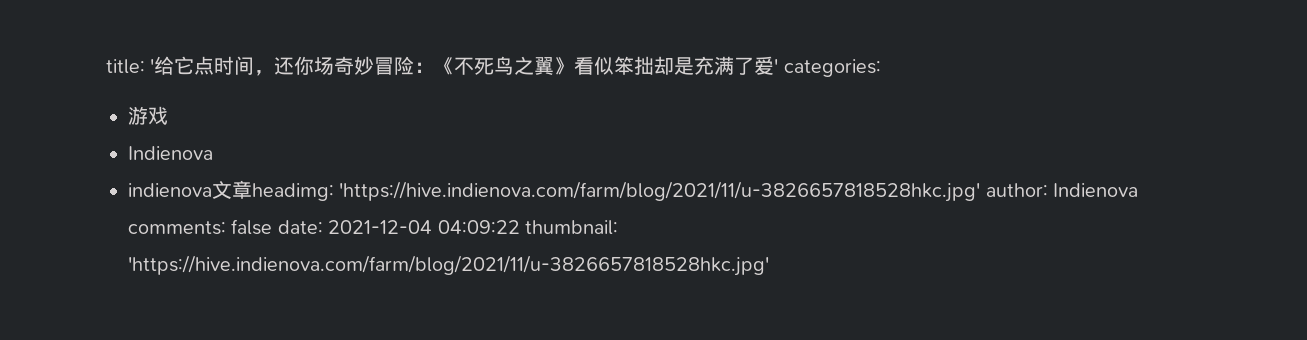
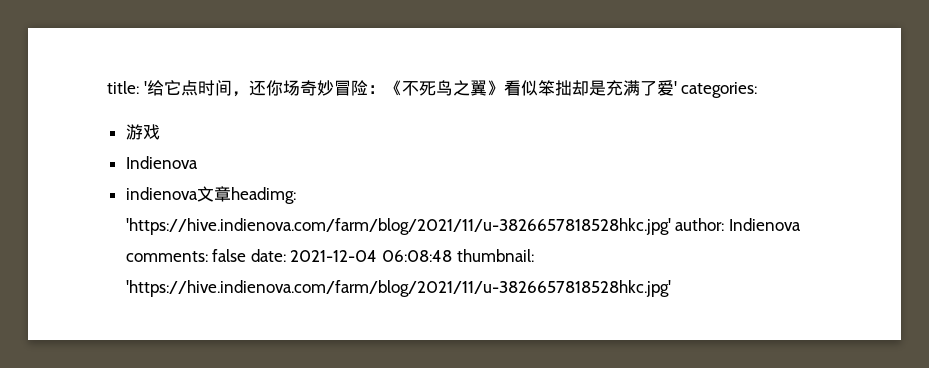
[437,220,520,234] 04:09:22 -> [382,250,453,262] 06:08:48

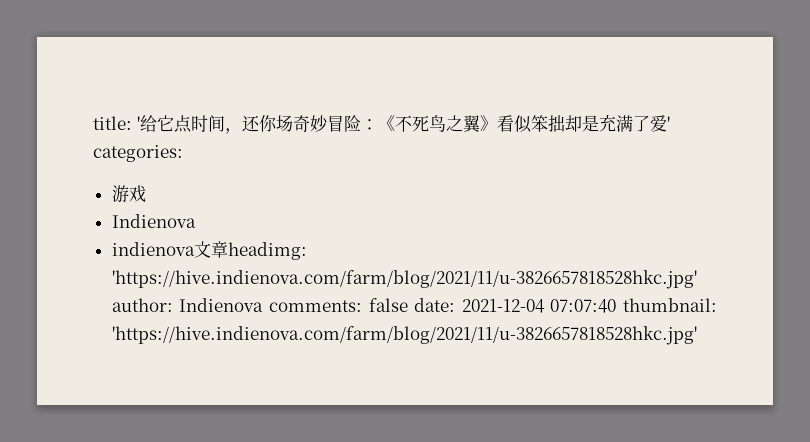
[382,250,453,262] 06:08:48 -> [550,299,617,313] 07:07:40

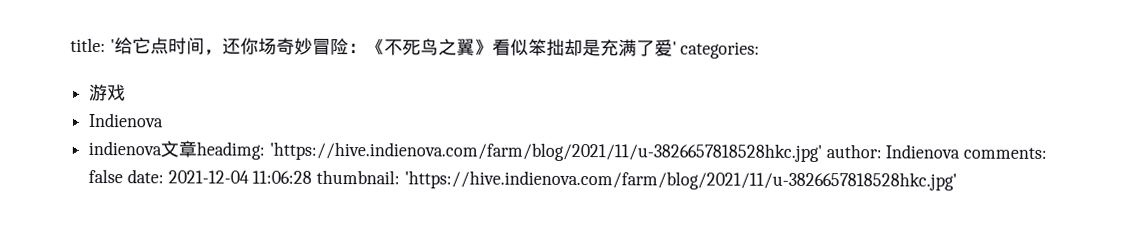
[550,299,617,313] 07:07:40 -> [252,170,313,184] 11:06:28

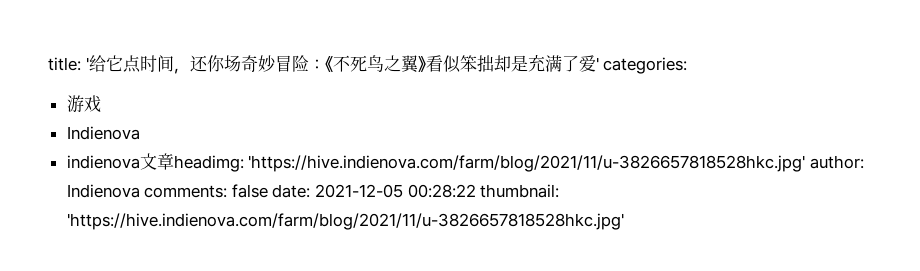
[167,170,313,184] 2021-12-04 11:06:28 -> [315,184,476,198] 2021-12-05 00:28:22

